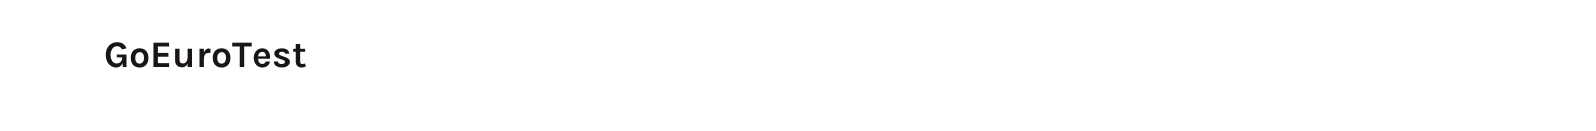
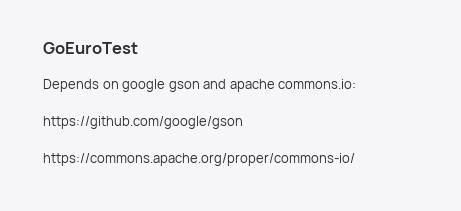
(307, 55) none -> [43,79,357,92] [43,116,243,129] [43,153,355,166] // Depends on google gson and apache commons.io: // https://github.com/google/gson // https://commons.apache.org/proper/commons-io/

